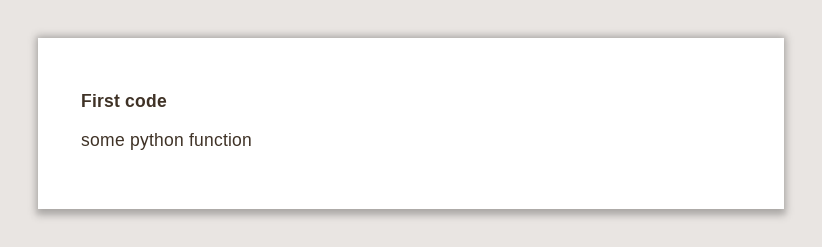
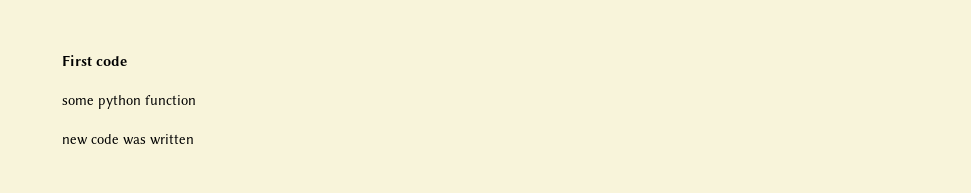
(252, 139) none -> [62,134,194,145] // new code was written

